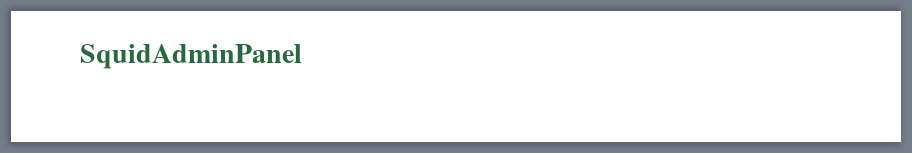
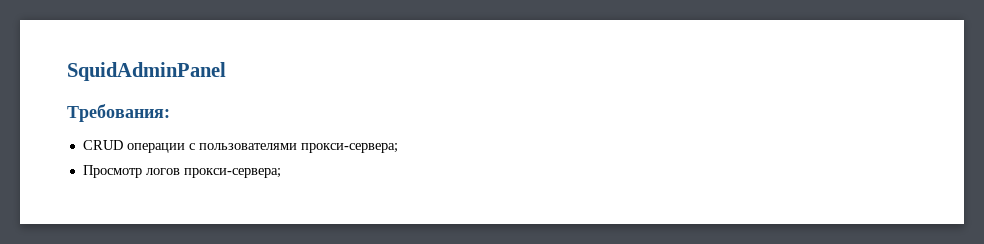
(302, 56) none -> [67,104,170,122] [82,140,398,153] [82,165,281,178] // Требования: // CRUD операции с пользователями прокси-сервера; // Просмотр логов прокси-сервера;

